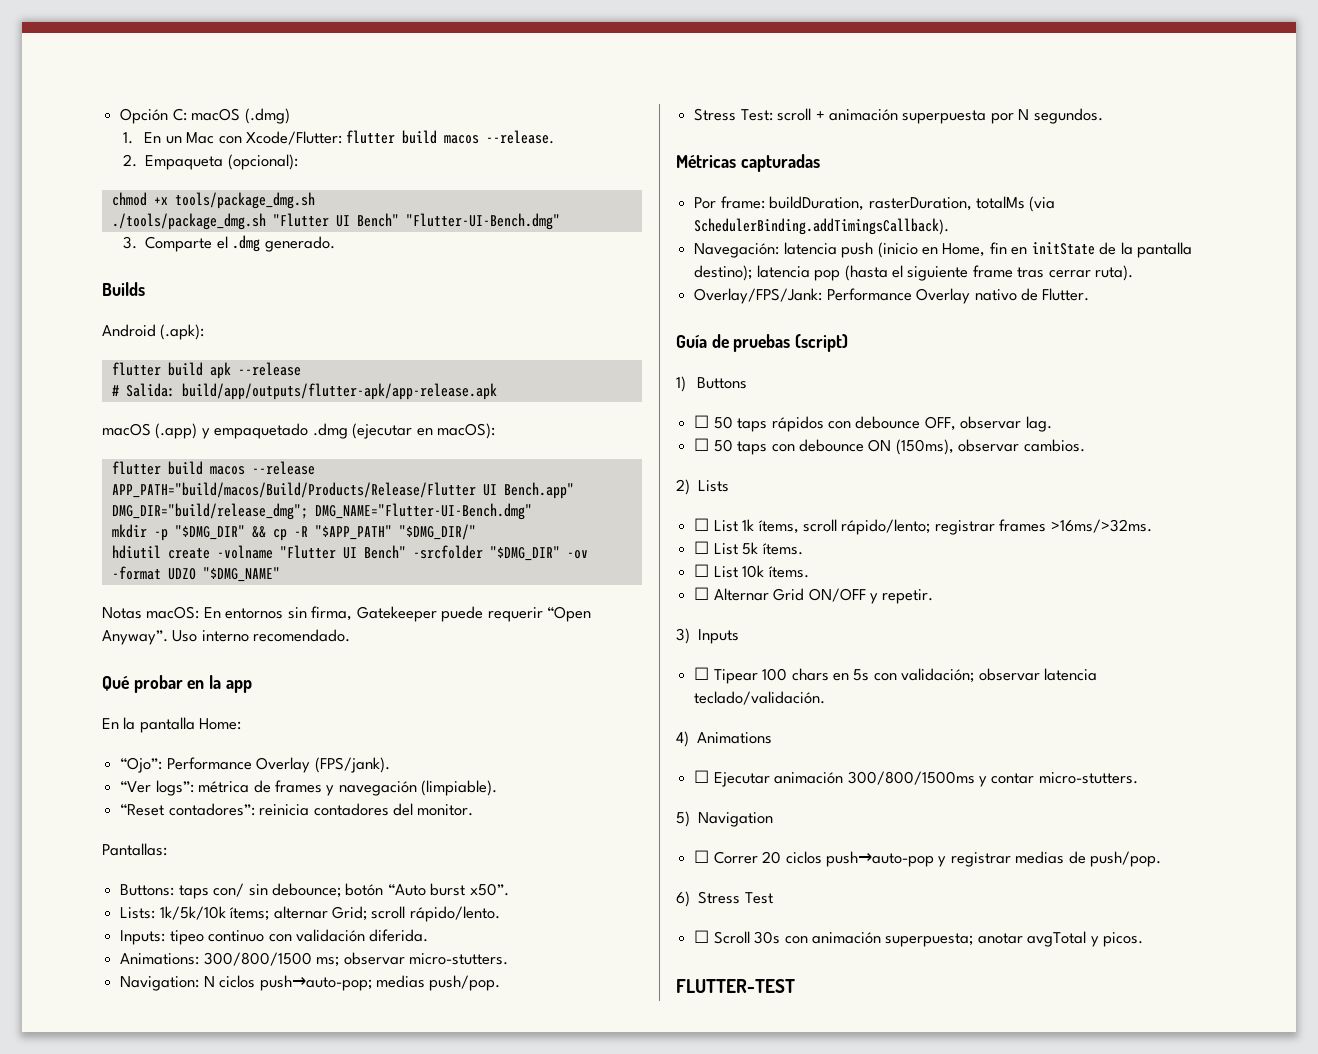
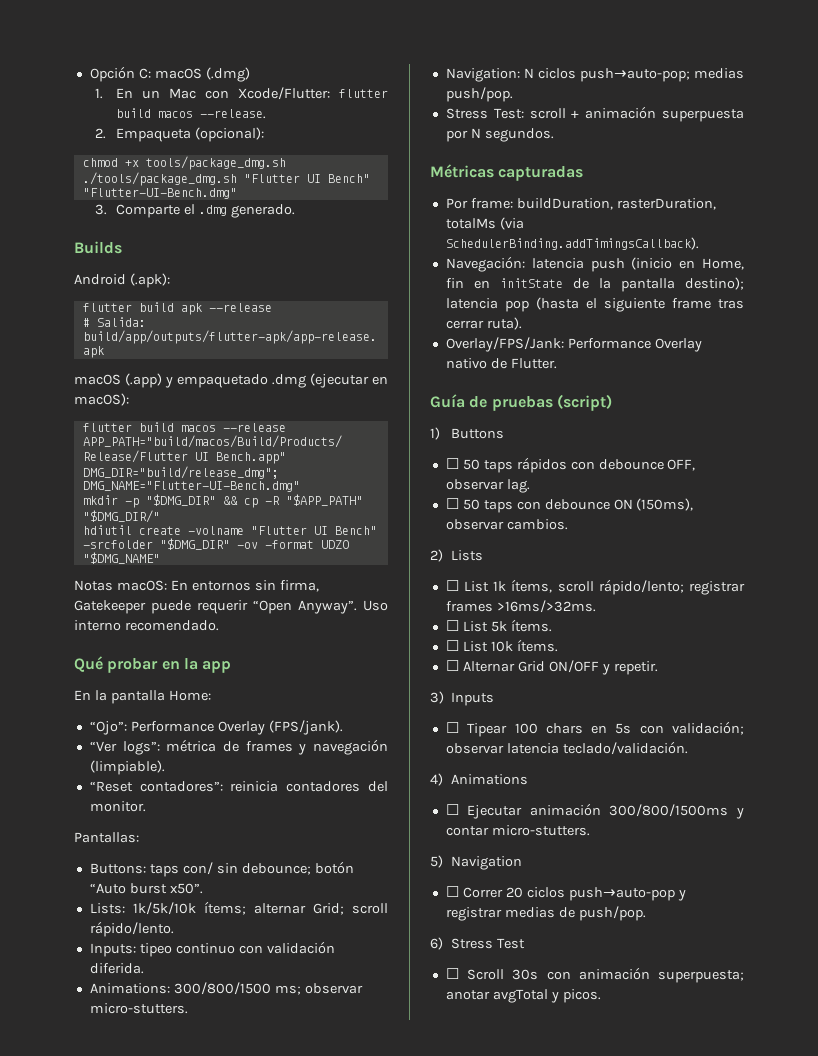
[676,979,795,993] // FLUTTER-TEST -> (601, 996) none

